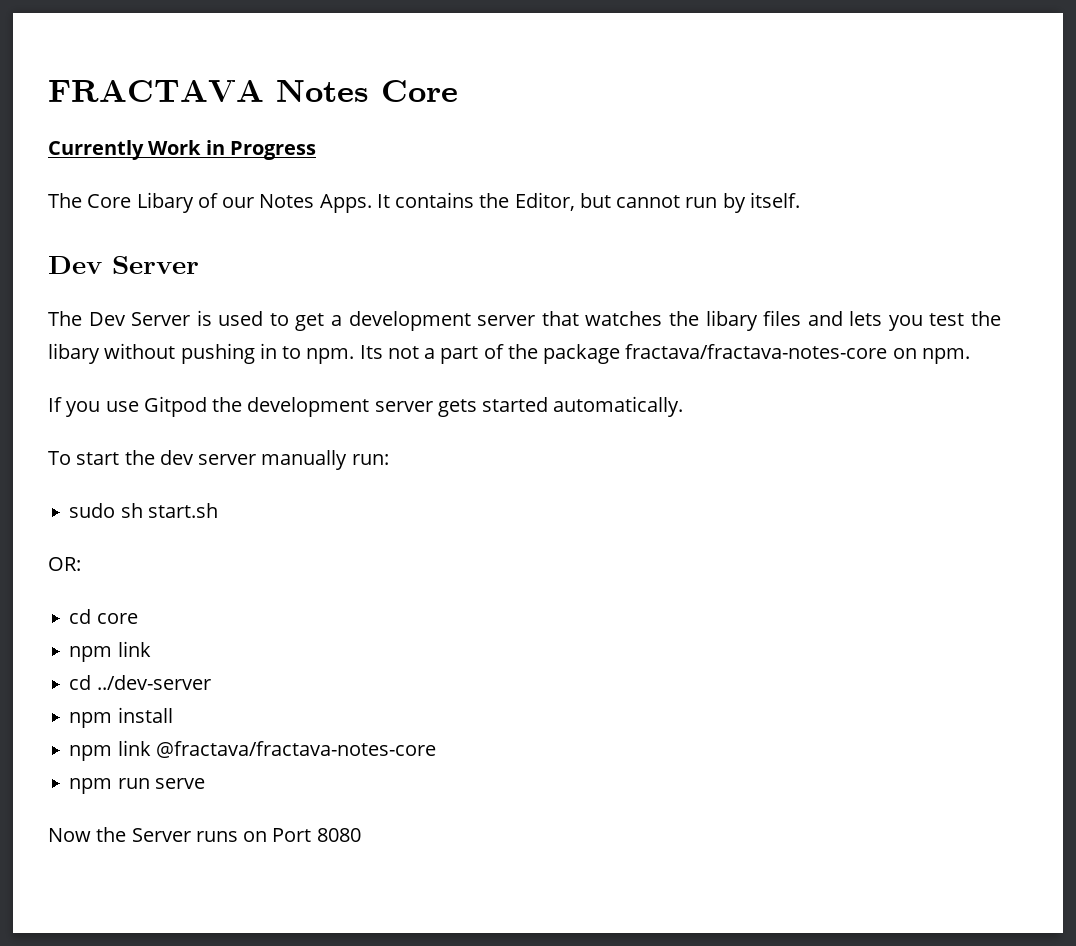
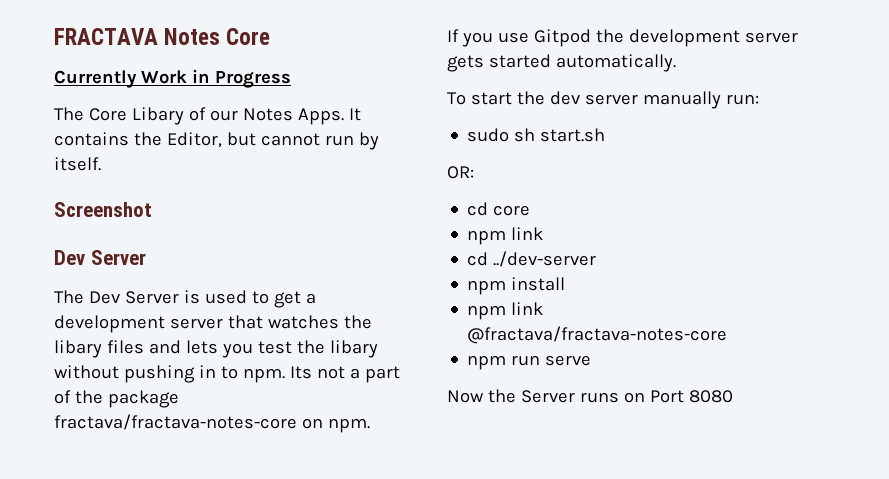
(800, 200) none -> [54,202,152,217] // Screenshot

